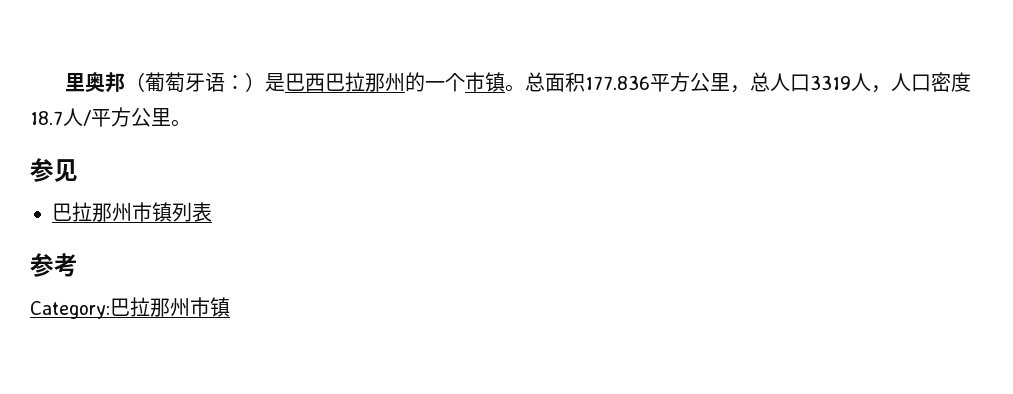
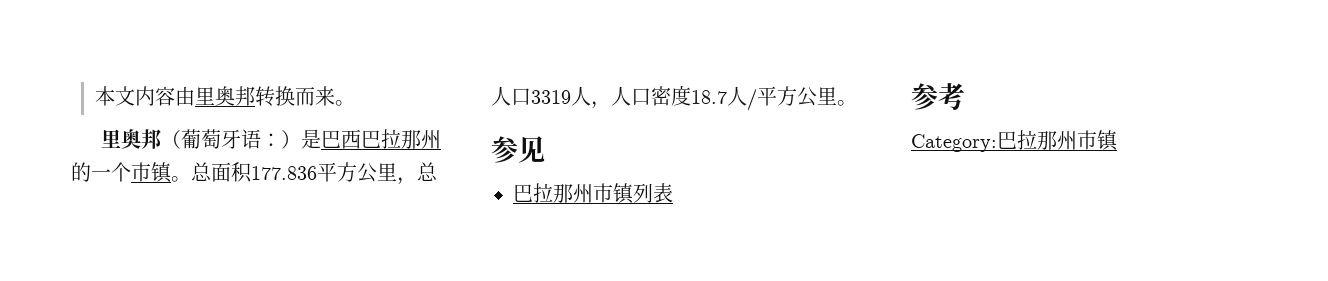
(64, 82) none -> [95,86,356,107] 本文内容由里奥邦转换而来。 //

